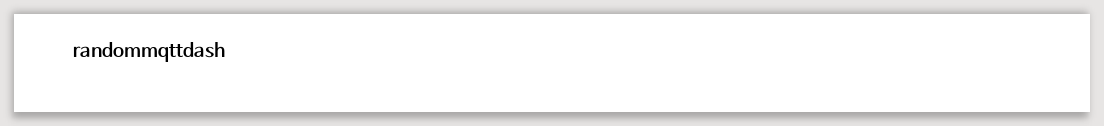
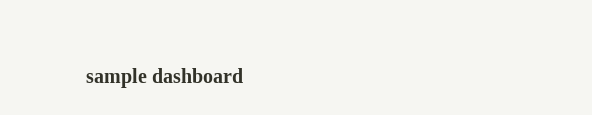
[73,42,225,62] randommqttdash -> [86,68,244,88] sample dashboard

